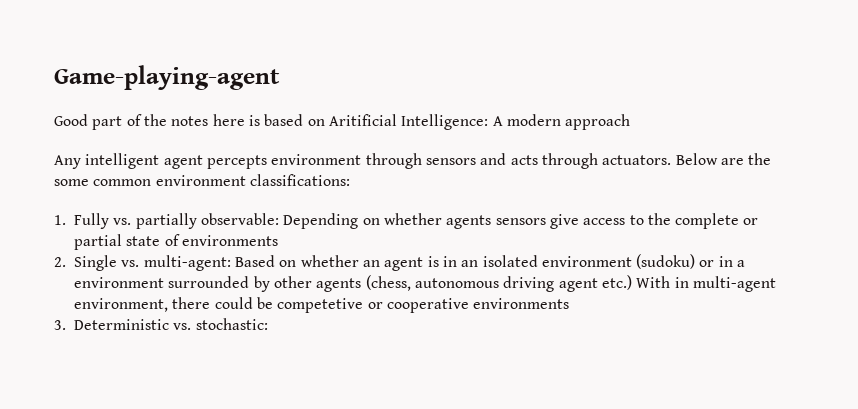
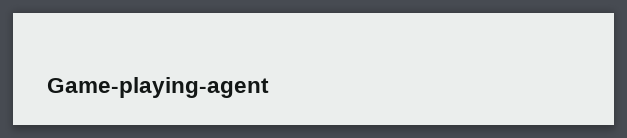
[54,114,631,130] [54,153,772,169] [54,174,350,186] [54,213,759,229] [74,234,278,250] [54,254,746,271] [74,275,776,292] [74,297,570,313] [54,318,268,330] // Good part of the notes here is based on Aritificial Intelligence: A modern approach // Any intelligent agent percepts environment through sensors and acts through actuators. Below are the some common environment classifications: // 1. Fully vs. partially observable: Depending on whether agents sensors give access to the complete or partial state of environments // 2. Single vs. multi-agent: Based on whether an agent is in an isolated environment (sudoku) or in a environment surrounded by other agents (chess, autonomous driving agent etc.) With in multi-agent environment, there could be competetive or cooperative environments // 3. Deterministic vs. stochastic: -> (269, 87) none

